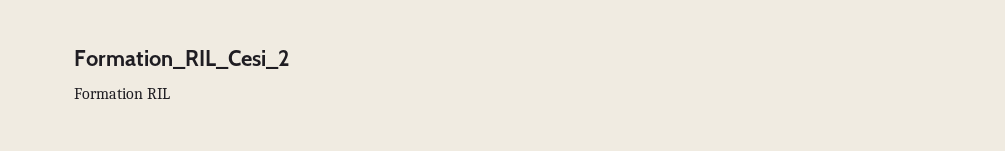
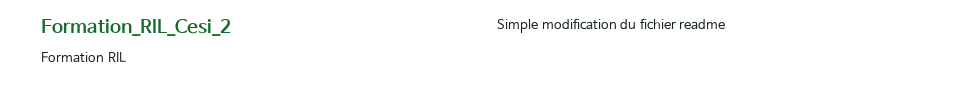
(171, 93) none -> [497,18,726,33] // Simple modification du fichier readme

